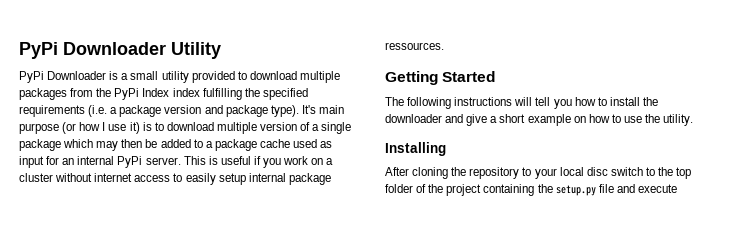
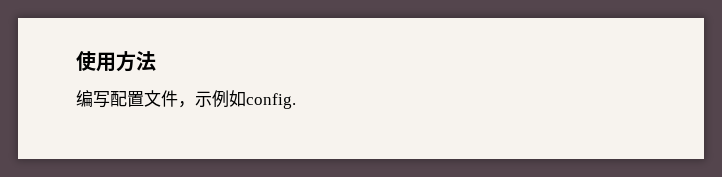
[19,42,221,59] [19,71,340,83] [19,88,308,100] [19,105,344,117] [19,122,352,134] [19,139,333,151] [19,156,334,168] [19,173,331,185] [385,42,444,50] [385,71,496,85] [385,97,658,109] [385,114,694,126] [385,142,446,156] [385,167,692,179] [385,184,677,196] PyPi Downloader Utility // PyPi Downloader is a small utility provided to download multiple packages from the PyPi Index index fulfilling the specified requirements (i.e. a package version and package type). It's main purpose (or how I use it) is to download multiple version of a single package which may then be added to a package cache used as input for an internal PyPi server. This is useful if you work on a cluster without internet access to easily setup internal package ressources. // Getting Started // The following instructions will tell you how to install the downloader and give a short example on how to use the utility. // Installing // After cloning the repository to your local disc switch to the top folder of the project containing the setup.py file and execute -> [76,51,156,72] [76,90,296,109] 使用方法 // 编写配置文件，示例如config.

